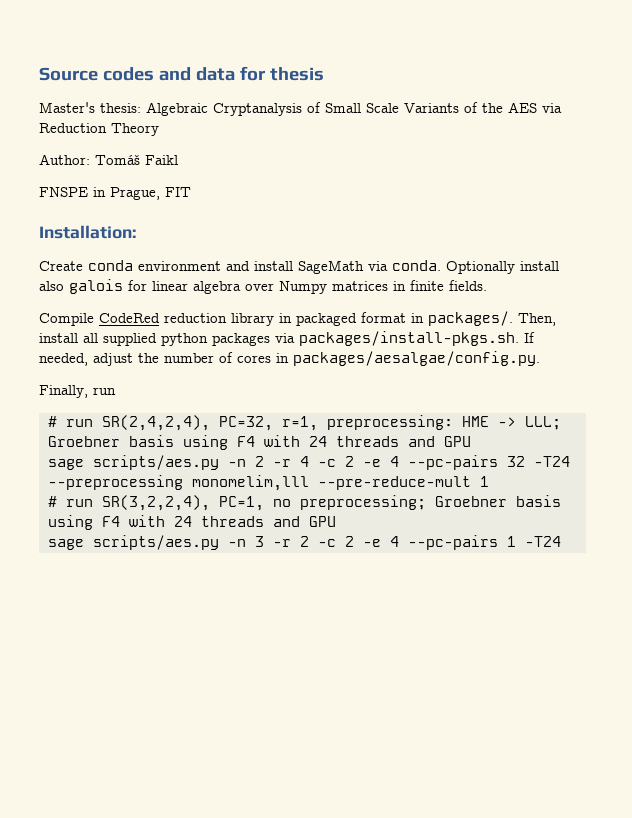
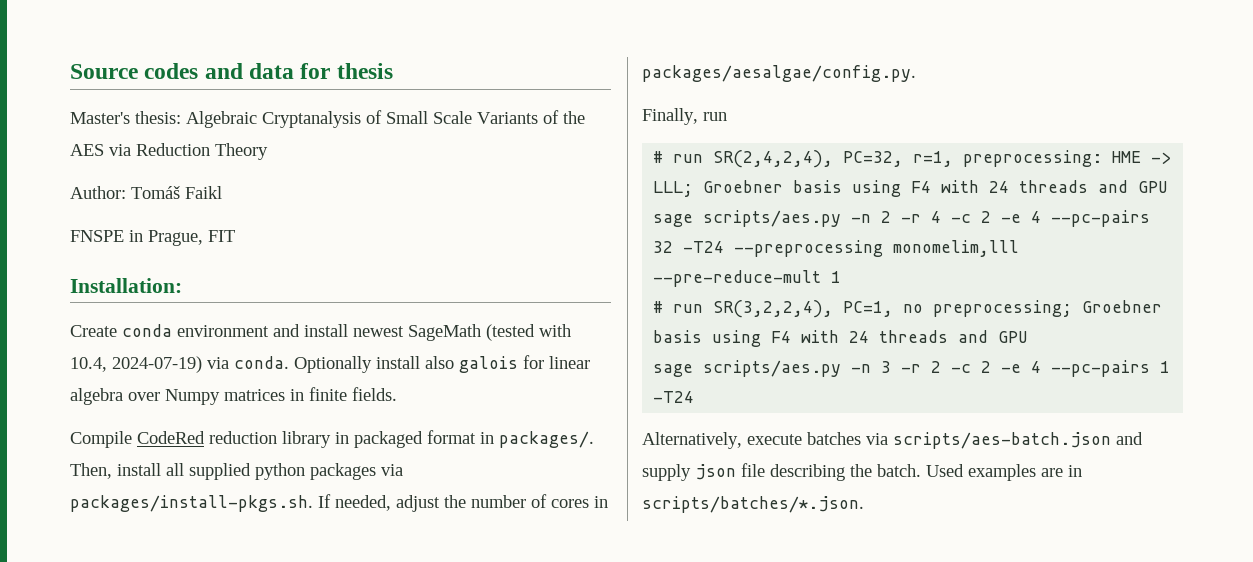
[298,260,364,274] SageMath -> [353,324,571,341] [70,356,202,373] newest SageMath (tested with 10.4, 2024-07-19)
(561, 541) none -> [642,432,1143,449] [642,463,1082,481] [642,496,864,513] // Alternatively, execute batches via scripts/aes-batch.json and supply json file describing the batch. Used examples are in scripts/batches/*.json.

